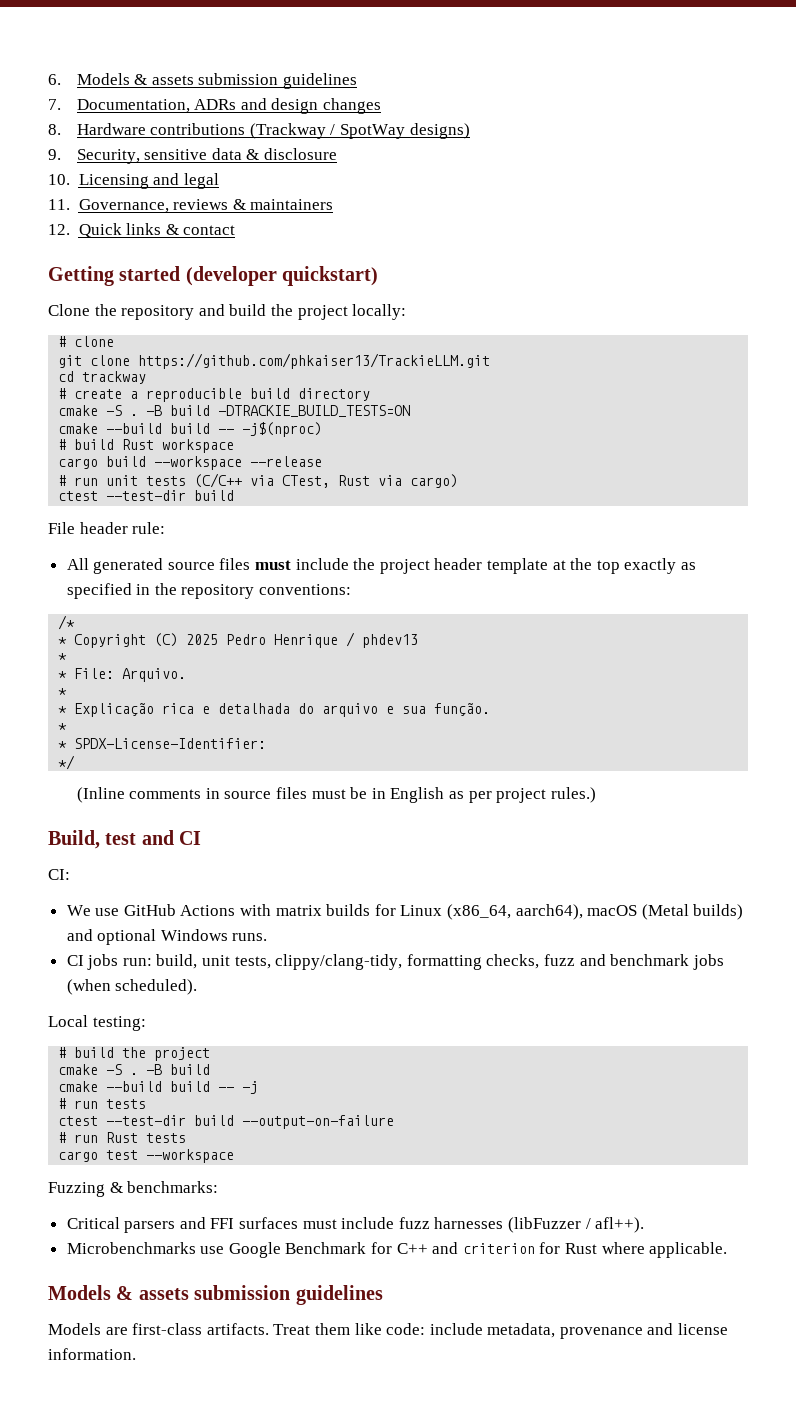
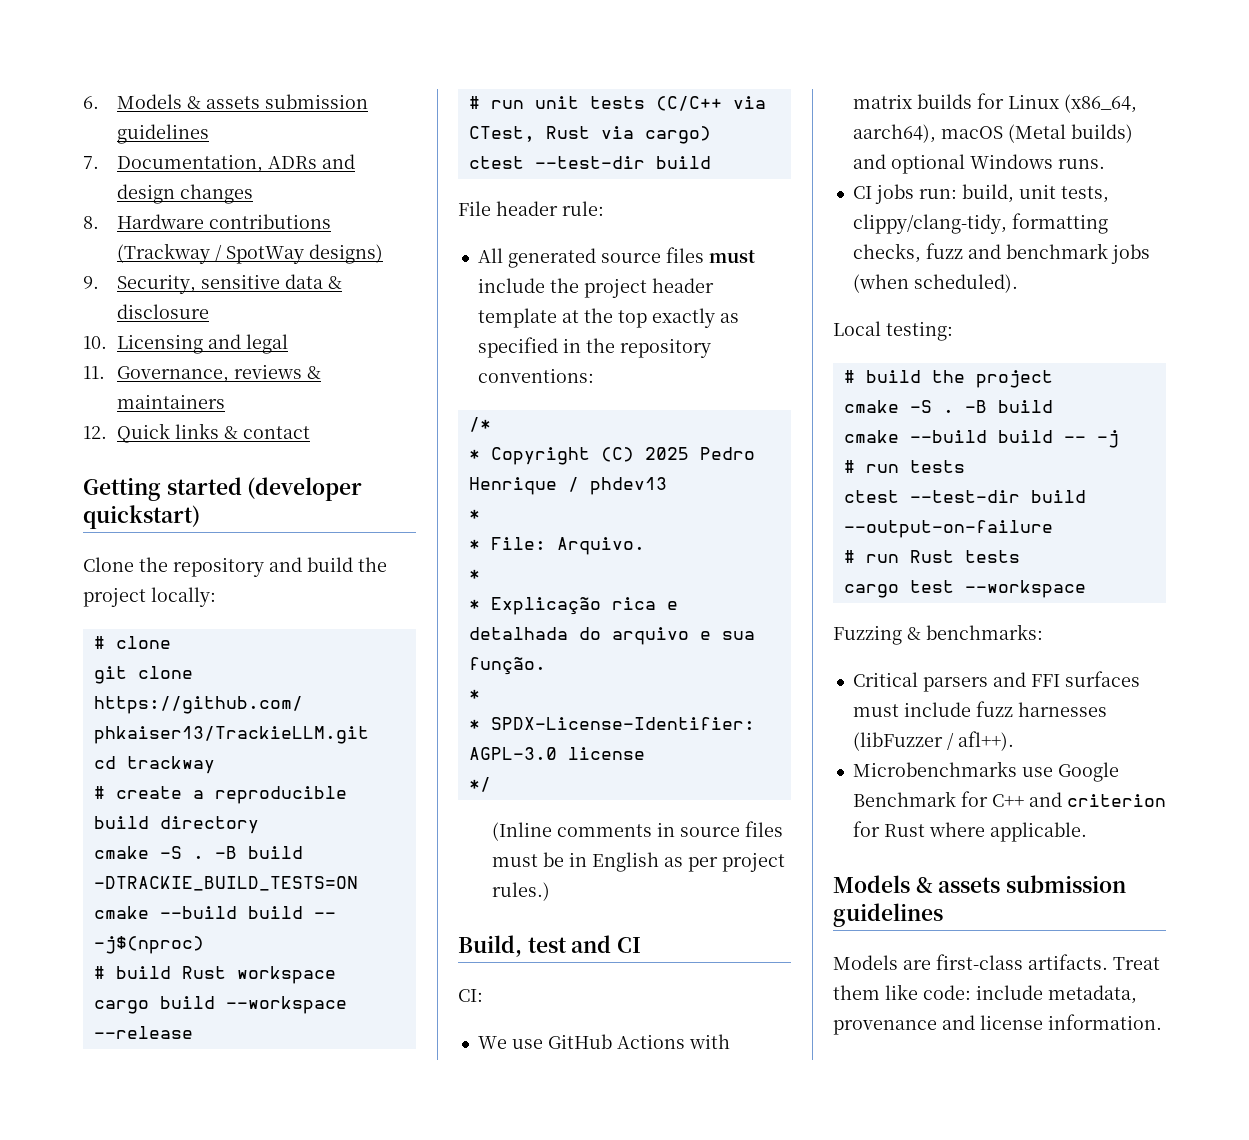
(267, 743) none -> [468,747,645,760] AGPL-3.0 license

